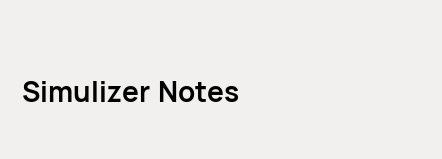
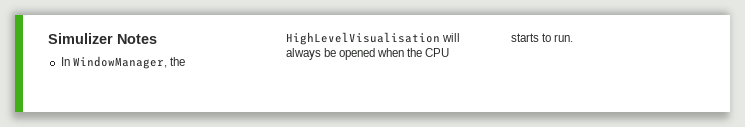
(239, 91) none -> [60,56,185,69] [285,32,460,45] [285,48,450,60] [510,33,573,42] // In WindowManager, the HighLevelVisualisation will always be opened when the CPU starts to run.

